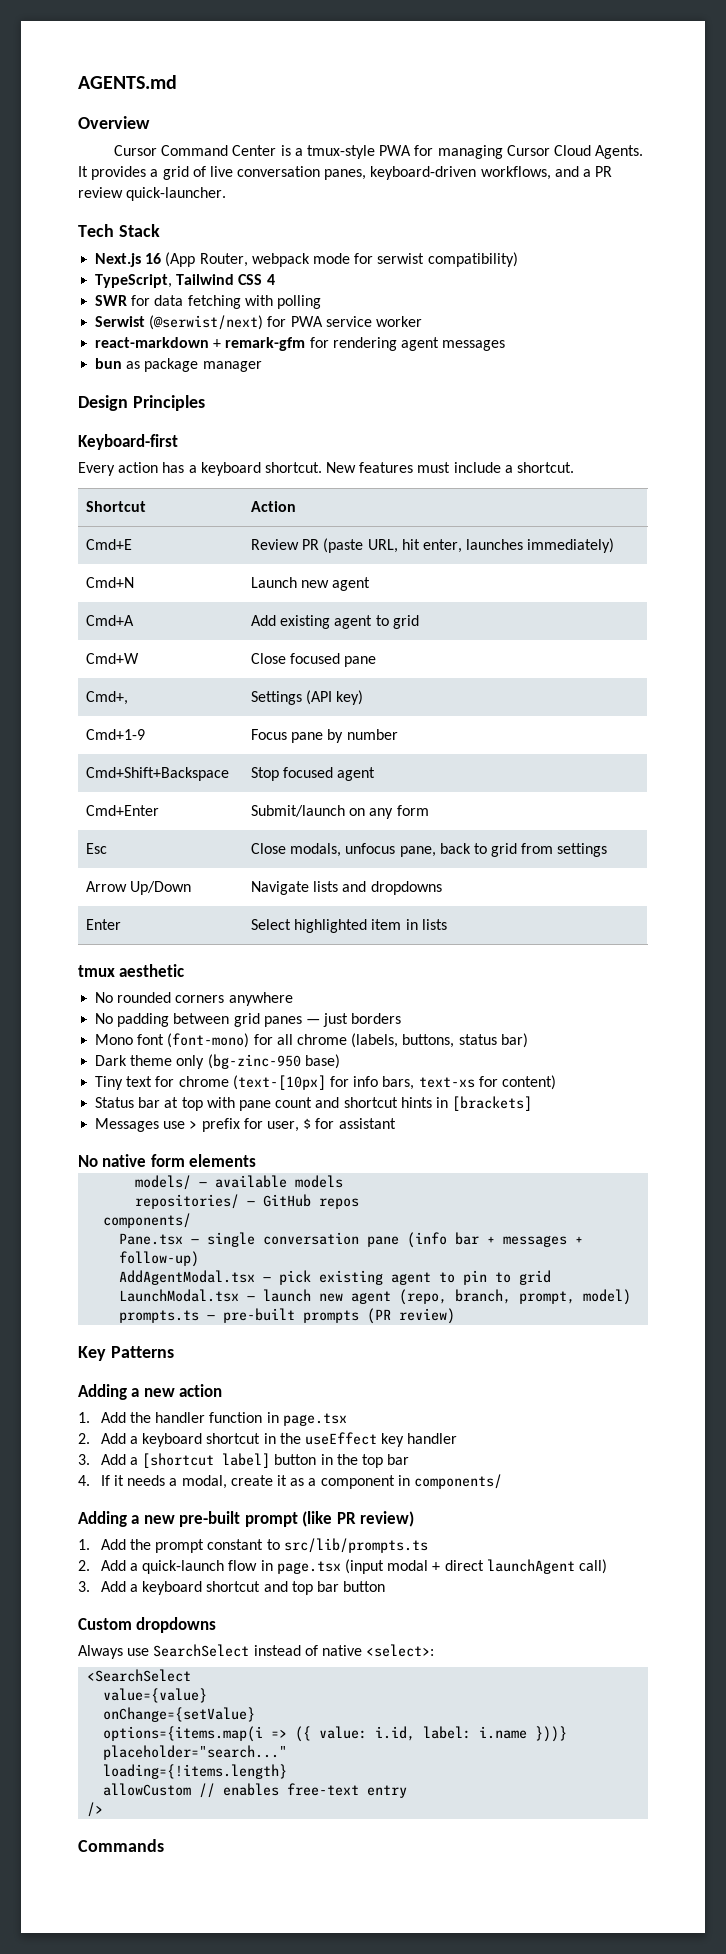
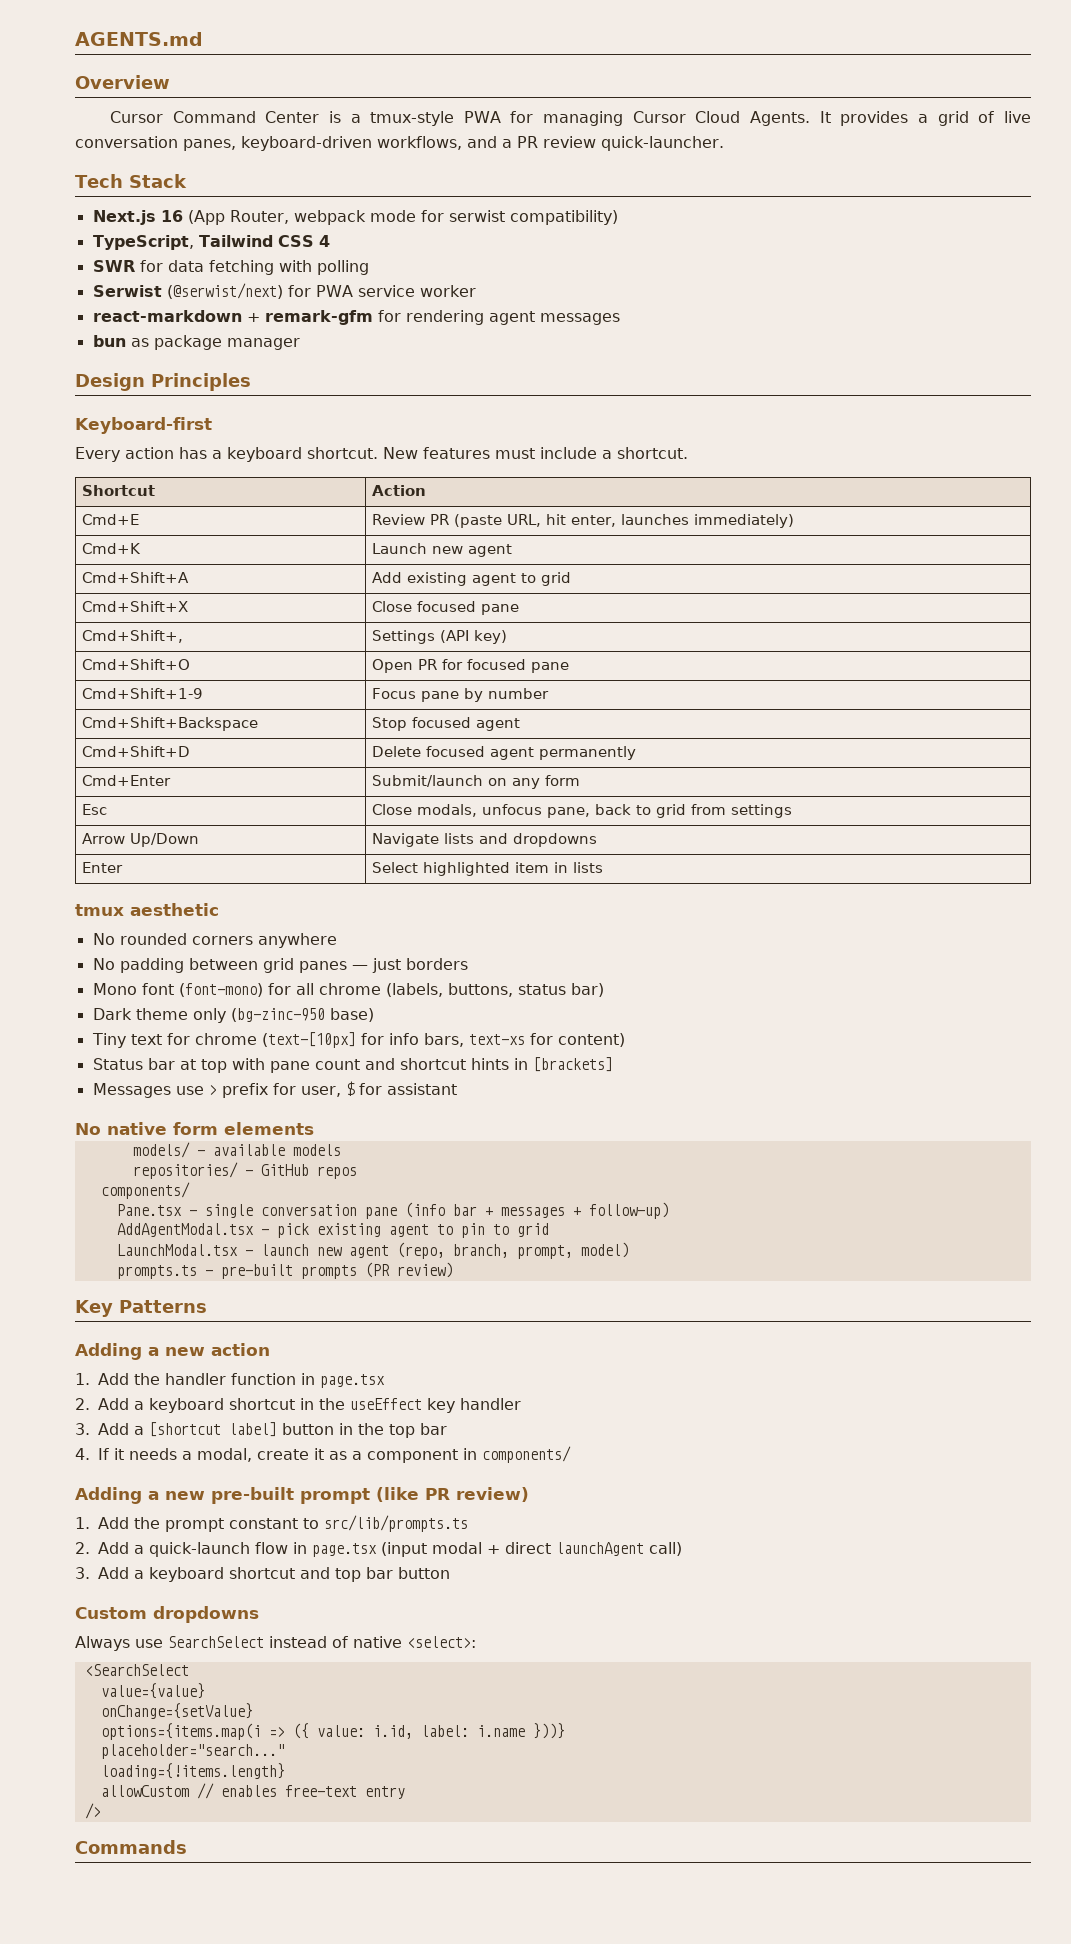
[85,577,134,588] Cmd+N -> [81,543,141,554] Cmd+K
[85,615,134,626] Cmd+A -> [81,572,189,583] Cmd+Shift+A
[85,653,139,664] Cmd+W -> [81,601,188,612] Cmd+Shift+X
[85,691,128,705] Cmd+, -> [81,630,183,643] Cmd+Shift+,
[85,729,145,740] Cmd+1-9 -> [81,659,190,670] [371,659,569,673] [81,688,203,699] Cmd+Shift+O | Open PR for focused pane // Cmd+Shift+1-9
(376, 774) none -> [81,746,190,757] [371,746,636,760] // Cmd+Shift+D | Delete focused agent permanently

